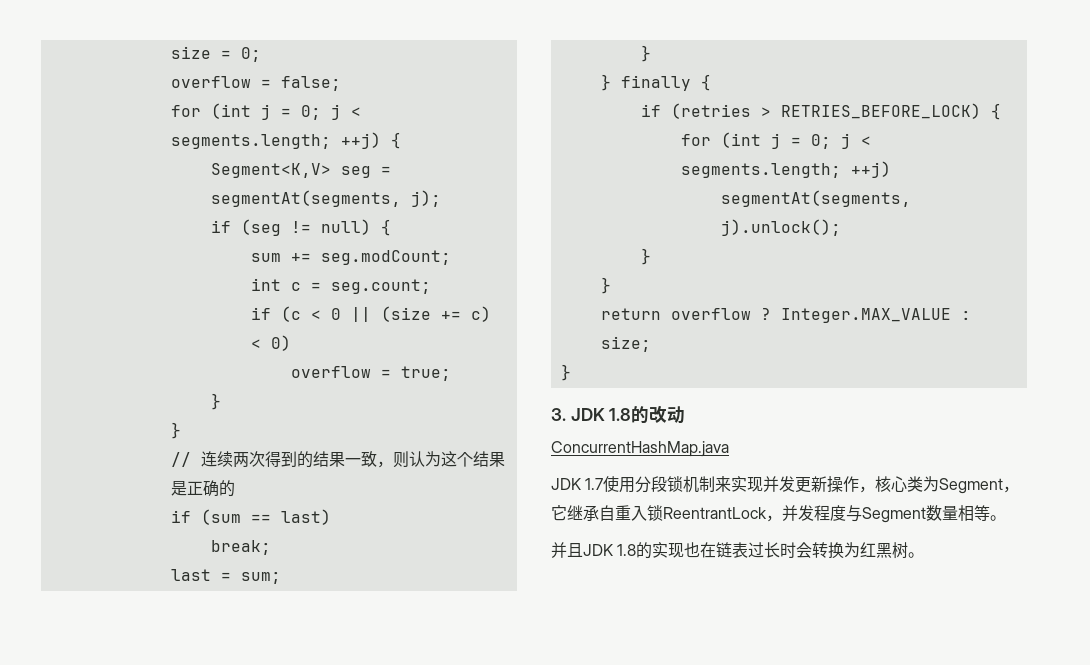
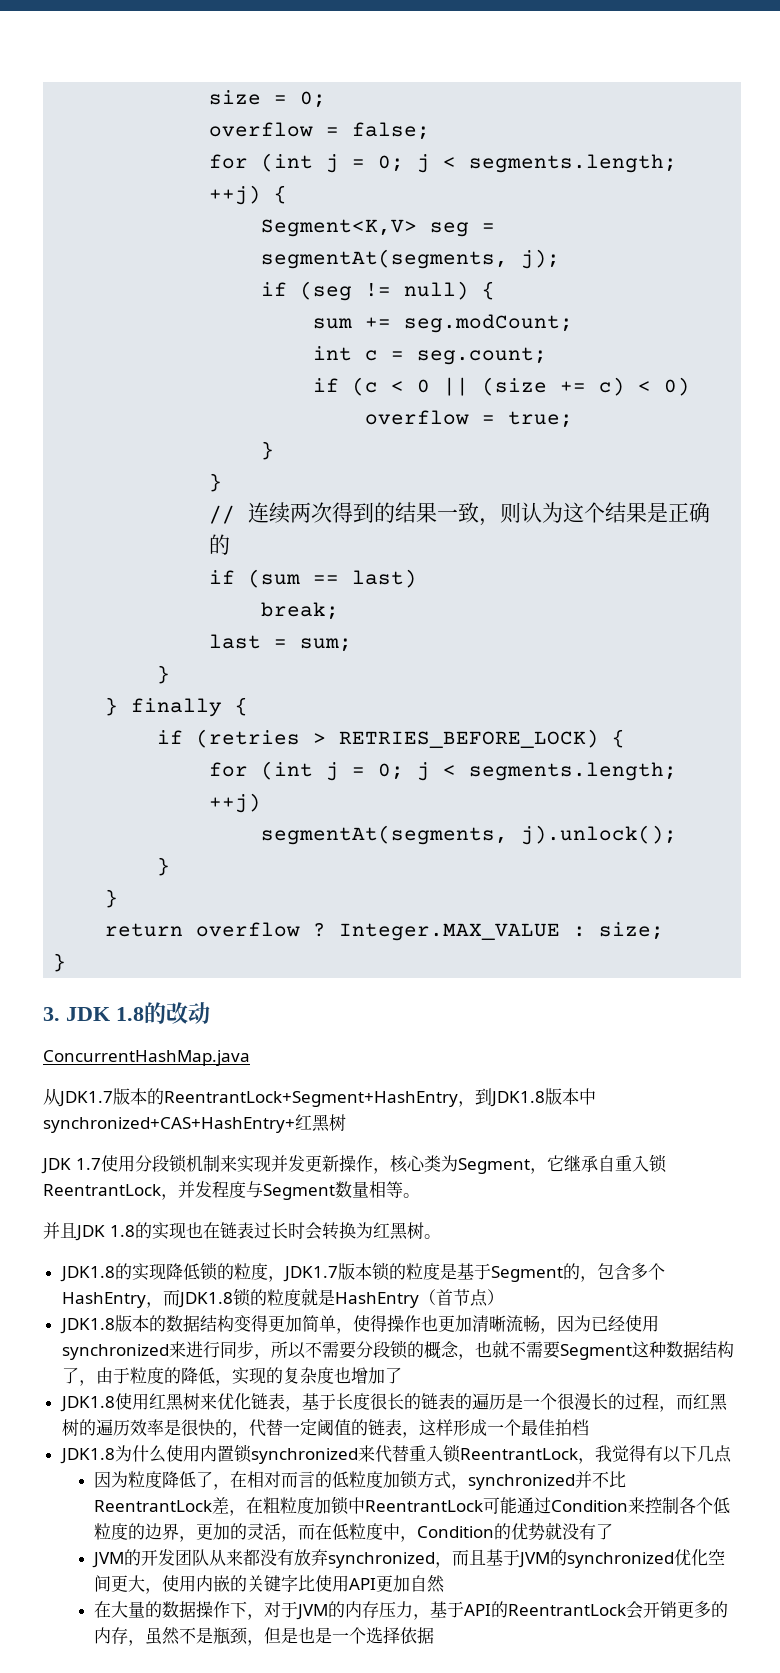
(729, 449) none -> [43,1088,596,1107] [43,1114,346,1133] // 从JDK1.7版本的ReentrantLock+Segment+HashEntry，到JDK1.8版本中synchronized+CAS+HashEntry+红黑树
(925, 555) none -> [59,1262,665,1282] [61,1288,504,1308] [59,1315,659,1334] [61,1340,734,1360] [61,1367,402,1386] [59,1393,728,1412] [61,1419,589,1438] [59,1444,732,1464] [93,1470,626,1490] [93,1496,730,1516] [93,1522,613,1542] [91,1549,725,1568] [93,1575,445,1594] [93,1601,728,1620] [93,1626,434,1646] // JDK1.8的实现降低锁的粒度，JDK1.7版本锁的粒度是基于Segment的，包含多个HashEntry，而JDK1.8锁的粒度就是HashEntry（首节点） // JDK1.8版本的数据结构变得更加简单，使得操作也更加清晰流畅，因为已经使用synchronized来进行同步，所以不需要分段锁的概念，也就不需要Segment这种数据结构了，由于粒度的降低，实现的复杂度也增加了 // JDK1.8使用红黑树来优化链表，基于长度很长的链表的遍历是一个很漫长的过程，而红黑树的遍历效率是很快的，代替一定阈值的链表，这样形成一个最佳拍档 // JDK1.8为什么使用内置锁synchronized来代替重入锁ReentrantLock，我觉得有以下几点 // 因为粒度降低了，在相对而言的低粒度加锁方式，synchronized并不比ReentrantLock差，在粗粒度加锁中ReentrantLock可能通过Condition来控制各个低粒度的边界，更加的灵活，而在低粒度中，Condition的优势就没有了 // JVM的开发团队从来都没有放弃synchronized，而且基于JVM的synchronized优化空间更大，使用内嵌的关键字比使用API更加自然 // 在大量的数据操作下，对于JVM的内存压力，基于API的ReentrantLock会开销更多的内存，虽然不是瓶颈，但是也是一个选择依据

